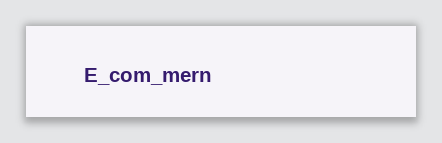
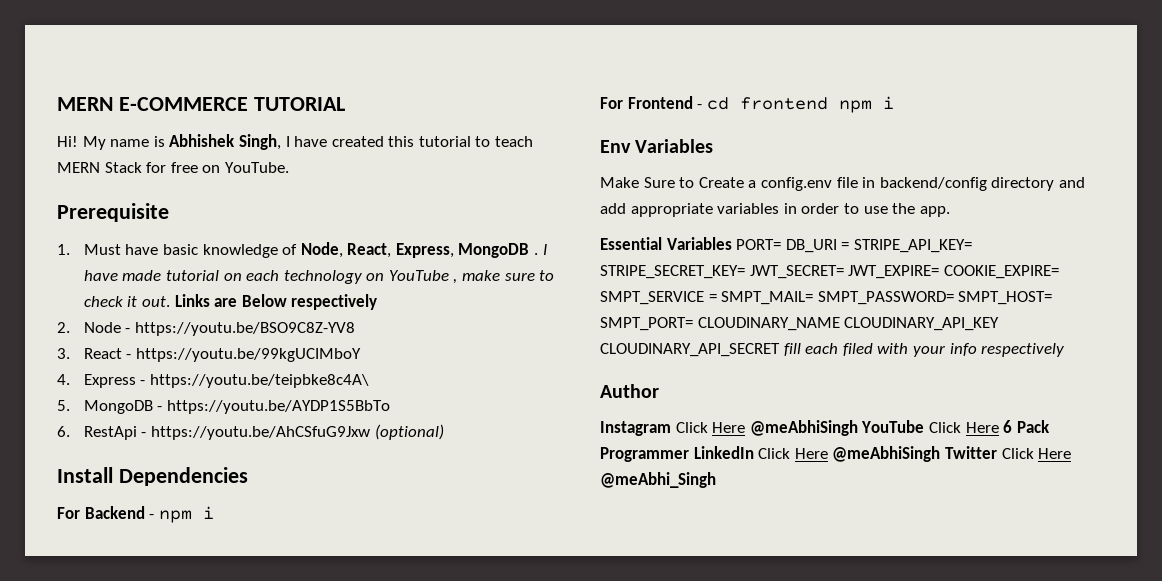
[84,68,212,85] E_com_mern -> [57,97,345,111] [57,134,534,150] [57,162,289,173] [57,203,169,222] [57,242,547,258] [83,270,555,284] [83,294,378,310] [57,322,355,336] [57,348,361,362] [57,374,369,388] [57,400,390,414] [57,424,444,440] [57,467,248,486] [57,506,214,523] [600,96,894,113] [600,139,714,153] [600,177,1085,191] [600,203,950,217] [600,237,972,253] [600,265,1059,279] [600,291,1053,305] [600,317,1000,331] [600,343,1065,357] [600,384,659,398] [600,420,1050,436] [600,446,1072,462] [600,472,716,488] MERN E-COMMERCE TUTORIAL // Hi! My name is Abhishek Singh, I have created this tutorial to teach MERN Stack for free on YouTube. // Prerequisite // 1. Must have basic knowledge of Node, React, Express, MongoDB . I have made tutorial on each technology on YouTube , make sure to check it out. Links are Below respectively // 2. Node - https://youtu.be/BSO9C8Z-YV8 // 3. React - https://youtu.be/99kgUCIMboY // 4. Express - https://youtu.be/teipbke8c4A\ // 5. MongoDB - https://youtu.be/AYDP1S5BbTo // 6. RestApi - https://youtu.be/AhCSfuG9Jxw (optional) // Install Dependencies // For Backend - npm i // For Frontend - cd frontend npm i // Env Variables // Make Sure to Create a config.env file in backend/config directory and add appropriate variables in order to use the app. // Essential Variables PORT= DB_URI = STRIPE_API_KEY= STRIPE_SECRET_KEY= JWT_SECRET= JWT_EXPIRE= COOKIE_EXPIRE= SMPT_SERVICE = SMPT_MAIL= SMPT_PASSWORD= SMPT_HOST= SMPT_PORT= CLOUDINARY_NAME CLOUDINARY_API_KEY CLOUDINARY_API_SECRET fill each filed with your info respectively // Author // Instagram Click Here @meAbhiSingh YouTube Click Here 6 Pack Programmer LinkedIn Click Here @meAbhiSingh Twitter Click Here @meAbhi_Singh

